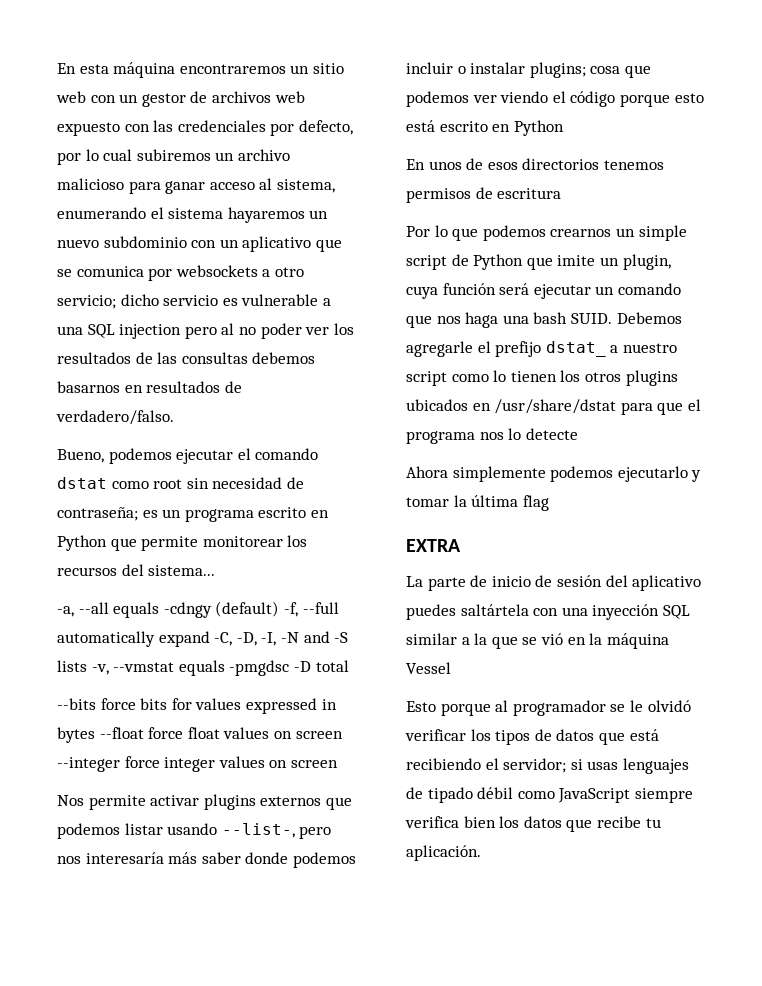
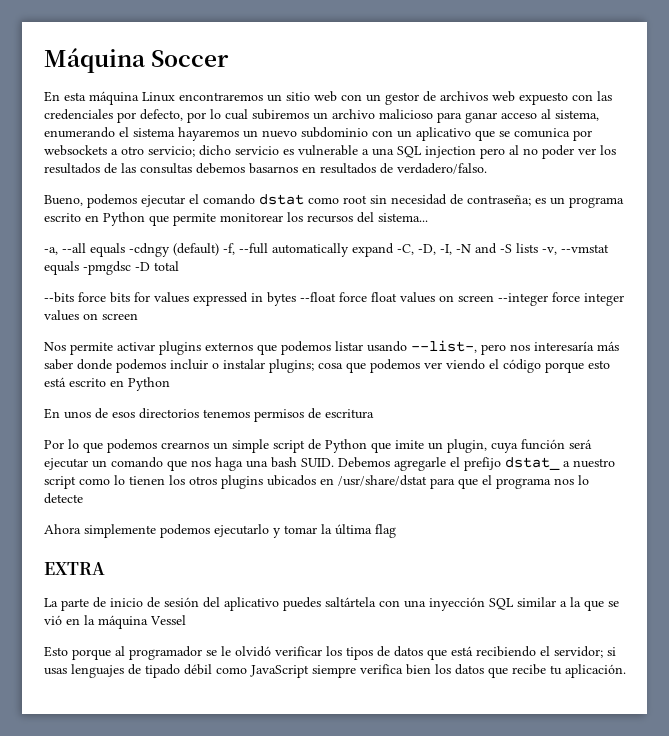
(57, 68) none -> [44,48,230,73] Máquina Soccer //
(176, 70) none -> [142,92,175,102] Linux

